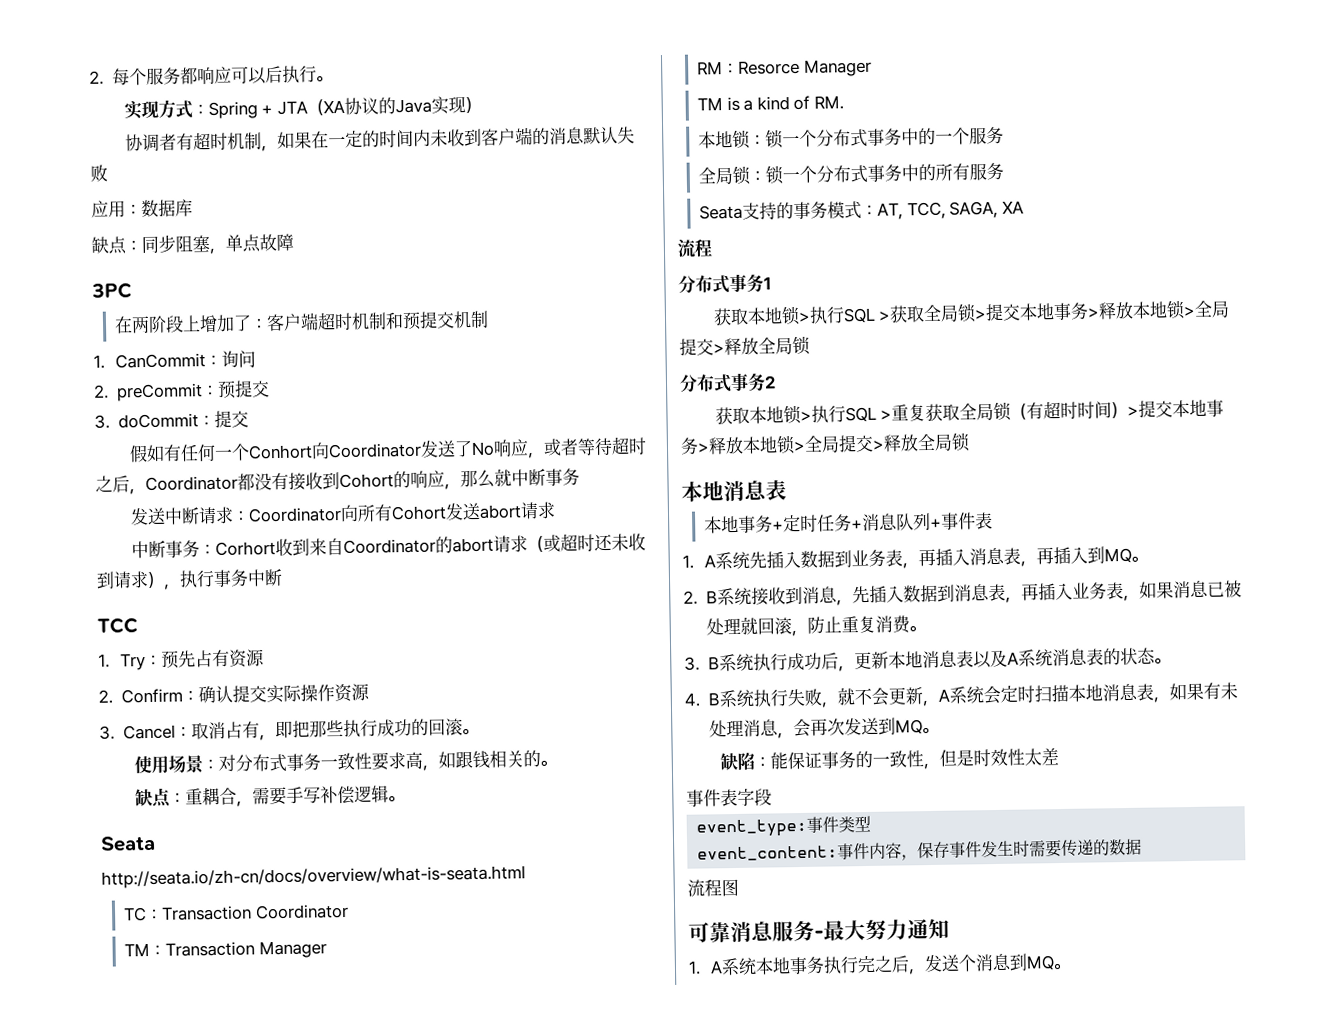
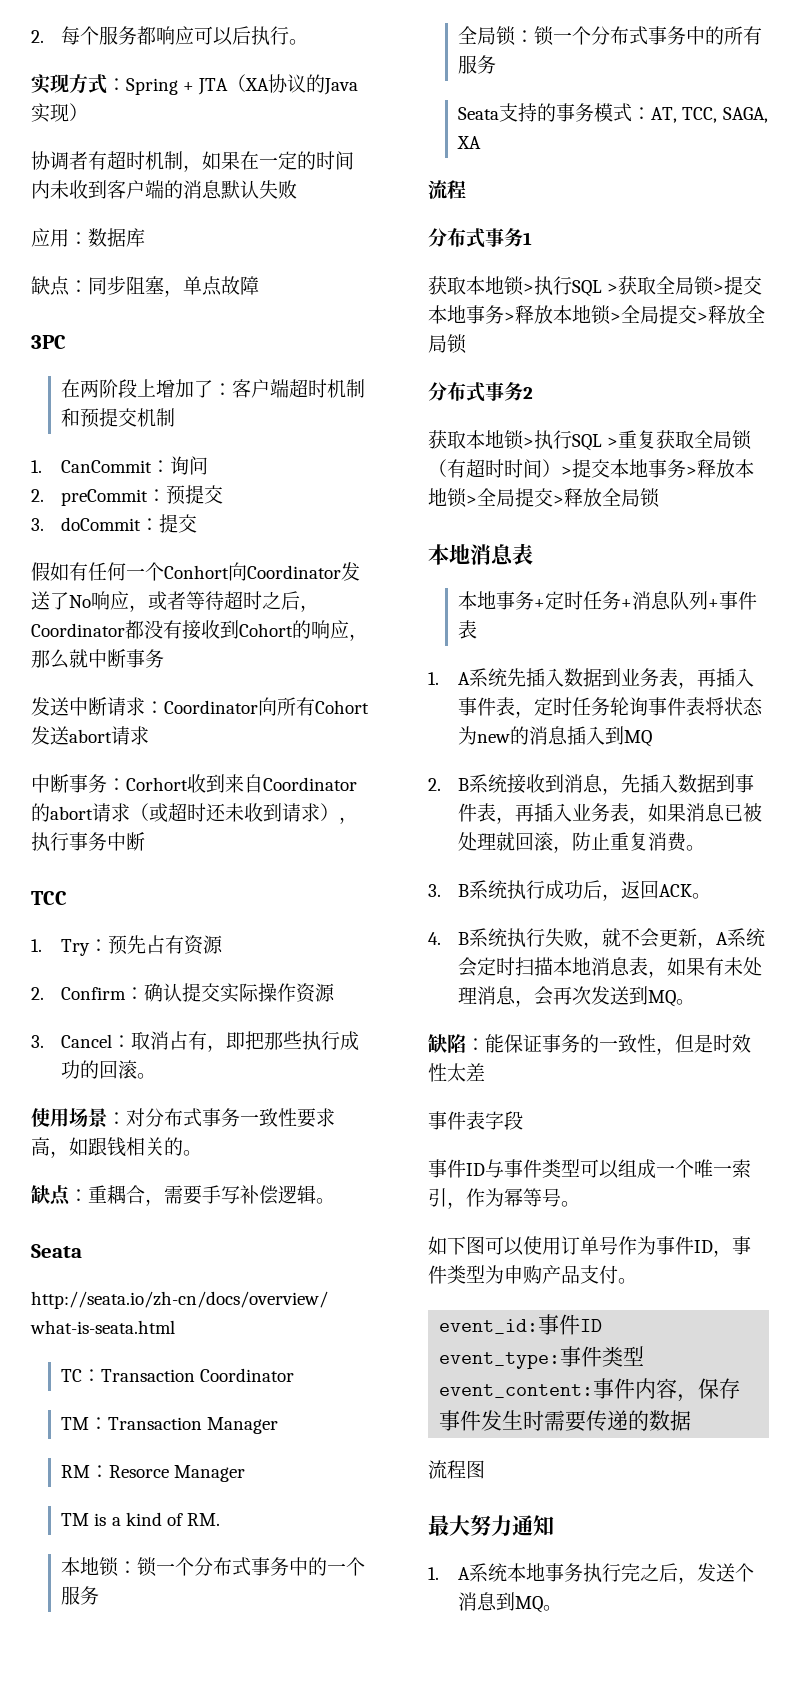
[968,547,1054,567] 消息表，再 -> [458,697,764,718] [458,726,569,745] 事件表，定时任务轮询事件表将状态为new的消息
[1130,555,1148,562] 。 -> (653, 738) none
[953,584,990,602] 消息 -> [735,774,755,793] [458,803,478,822] 事件
[853,647,1156,670] 更新本地消息表以及A系统消息表的状态 -> [621,880,693,899] 返回ACK
(772, 797) none -> [428,1159,751,1179] [428,1188,580,1209] [428,1236,751,1257] [428,1265,637,1284] [439,1314,603,1335] // 事件ID与事件类型可以组成一个唯一索引，作为幂等号。 // 如下图可以使用订单号作为事件ID，事件类型为申购产品支付。 // event_id:事件ID
[688,920,824,943] 可靠消息服务- -> (485, 1469) none

